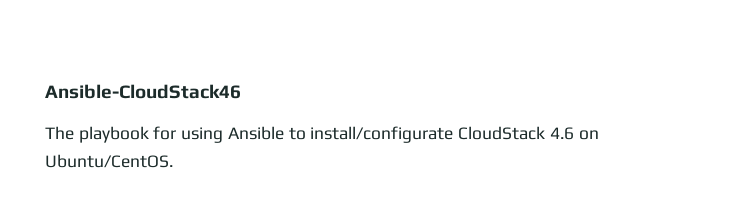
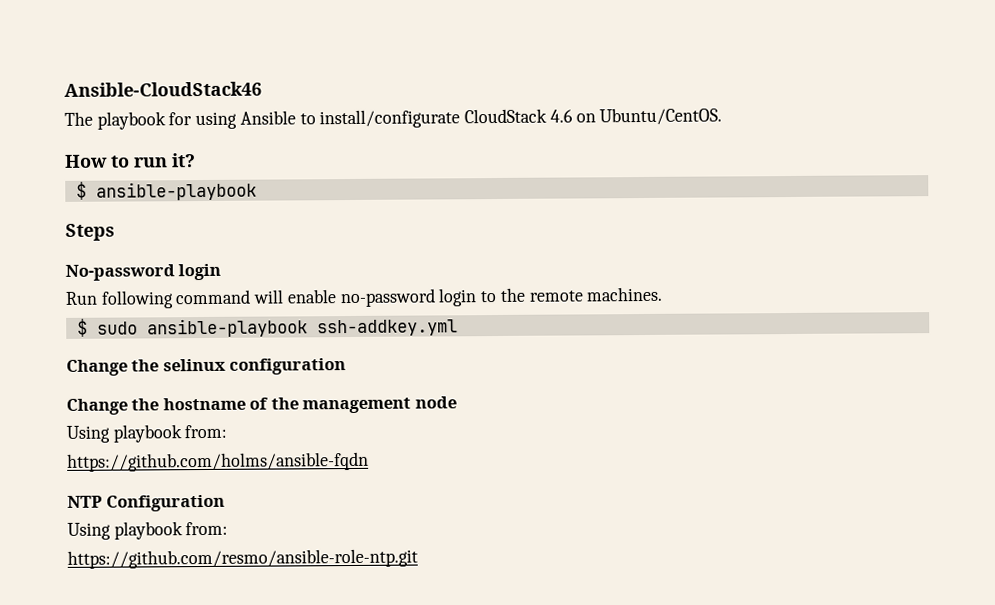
(173, 161) none -> [64,153,196,168] [75,181,257,201] [65,223,115,241] [65,263,222,281] [65,286,663,309] [76,318,458,338] [66,358,347,376] [66,396,457,415] [66,424,228,443] [67,451,369,472] [67,494,226,512] [67,521,229,540] [67,548,418,569] // How to run it? // $ ansible-playbook // Steps // No-password login // Run following command will enable no-password login to the remote machines. // $ sudo ansible-playbook ssh-addkey.yml // Change the selinux configuration // Change the hostname of the management node // Using playbook from: // https://github.com/holms/ansible-fqdn // NTP Configuration // Using playbook from: // https://github.com/resmo/ansible-role-ntp.git

